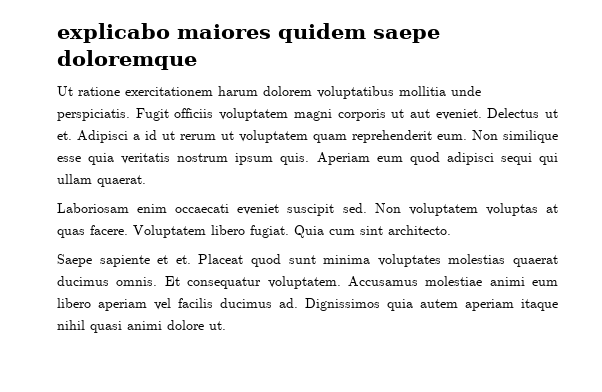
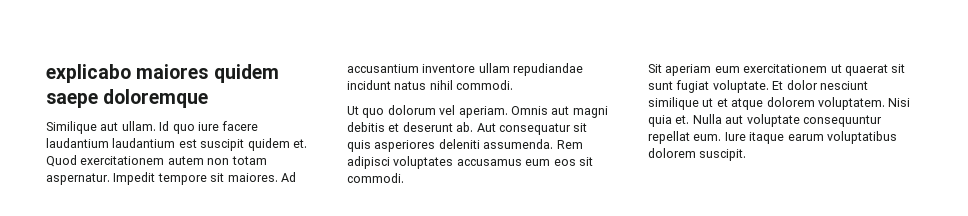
[57,86,481,99] [57,108,558,121] [57,130,558,143] [57,152,558,165] [57,174,146,187] [57,203,558,216] [57,225,451,238] [57,254,558,267] [57,276,558,289] [57,298,558,311] [57,320,226,333] Ut ratione exercitationem harum dolorem voluptatibus mollitia unde perspiciatis. Fugit officiis voluptatem magni corporis ut aut eveniet. Delectus ut et. Adipisci a id ut rerum ut voluptatem quam reprehenderit eum. Non similique esse quia veritatis nostrum ipsum quis. Aperiam eum quod adipisci sequi qui ullam quaerat. // Laboriosam enim occaecati eveniet suscipit sed. Non voluptatem voluptas at quas facere. Voluptatem libero fugiat. Quia cum sint architecto. // Saepe sapiente et et. Placeat quod sunt minima voluptates molestias quaerat ducimus omnis. Et consequatur voluptatem. Accusamus molestiae animi eum libero aperiam vel facilis ducimus ad. Dignissimos quia autem aperiam itaque nihil quasi animi dolore ut. -> [46,121,259,134] [46,138,307,151] [46,155,267,167] [46,172,296,185] [347,63,584,76] [347,80,514,90] [347,105,608,118] [347,122,588,135] [347,139,583,152] [347,156,593,169] [347,173,404,183] [648,64,906,76] [648,80,868,93] [648,97,911,110] [648,114,882,127] [648,131,897,144] [648,148,747,161] Similique aut ullam. Id quo iure facere laudantium laudantium est suscipit quidem et. Quod exercitationem autem non totam aspernatur. Impedit tempore sit maiores. Ad accusantium inventore ullam repudiandae incidunt natus nihil commodi. // Ut quo dolorum vel aperiam. Omnis aut magni debitis et deserunt ab. Aut consequatur sit quis asperiores deleniti assumenda. Rem adipisci voluptates accusamus eum eos sit commodi. // Sit aperiam eum exercitationem ut quaerat sit sunt fugiat voluptate. Et dolor nesciunt similique ut et atque dolorem voluptatem. Nisi quia et. Nulla aut voluptate consequuntur repellat eum. Iure itaque earum voluptatibus dolorem suscipit.

